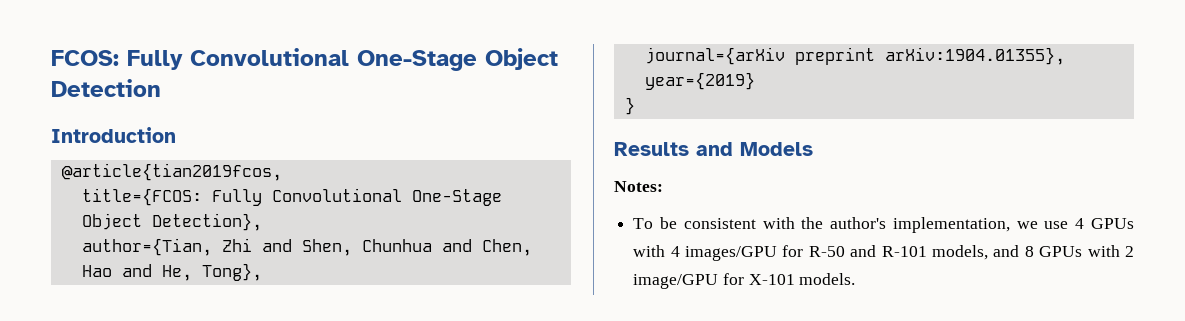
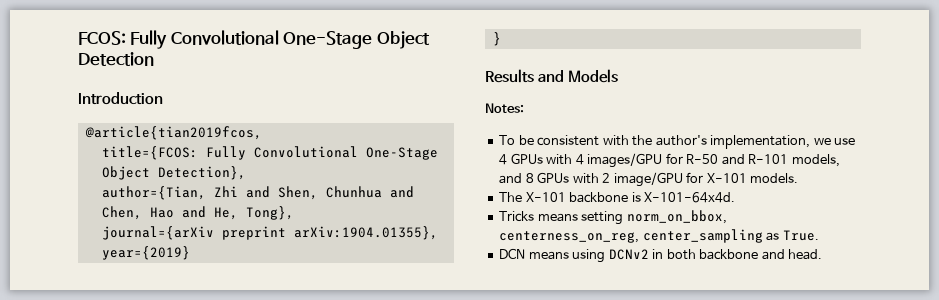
(856, 279) none -> [499,192,736,203] [499,210,727,225] [499,229,819,243] [499,248,823,263] // The X-101 backbone is X-101-64x4d. // Tricks means setting norm_on_bbox, centerness_on_reg, center_sampling as True. // DCN means using DCNv2 in both backbone and head.

